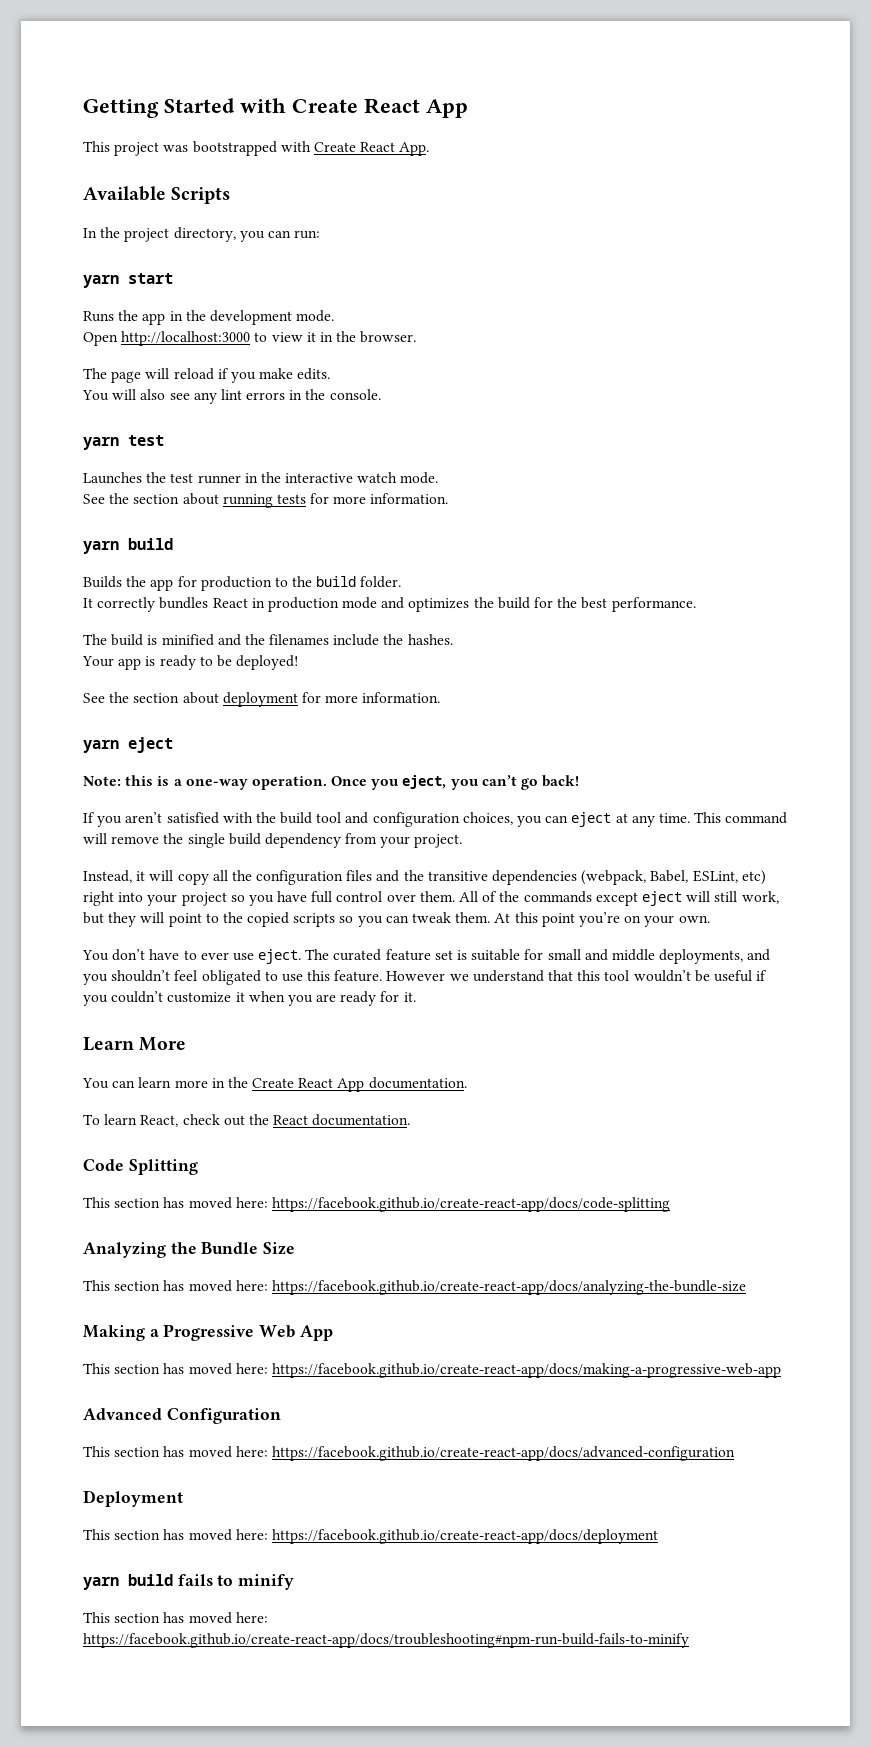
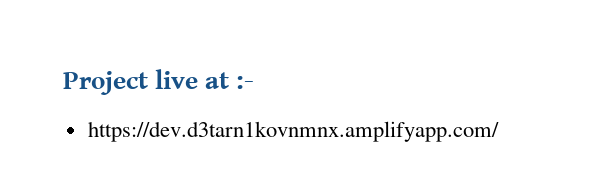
[83,98,468,118] [83,141,430,156] [83,186,231,204] [83,227,321,242] [83,273,173,288] [83,310,335,325] [83,331,417,346] [83,368,331,383] [82,389,381,404] [83,435,164,450] [83,472,439,484] [83,493,449,508] [83,538,173,554] [83,576,402,591] [83,597,696,612] [83,634,453,646] [82,655,299,670] [83,692,441,707] [83,737,173,753] [83,775,580,790] [83,812,788,827] [83,833,463,848] [83,870,766,885] [83,891,779,906] [83,912,710,927] [82,949,771,964] [83,970,768,985] [83,991,416,1006] [83,1037,187,1051] [82,1077,467,1092] [83,1114,411,1127] [83,1159,198,1175] [83,1197,670,1212] [83,1242,296,1258] [83,1280,746,1295] [83,1324,333,1341] [83,1363,781,1378] [83,1408,281,1424] [83,1446,735,1461] [83,1490,183,1507] [83,1529,658,1544] [83,1574,295,1590] [83,1612,268,1624] [83,1633,689,1648] Getting Started with Create React App // This project was bootstrapped with Create React App. // Available Scripts // In the project directory, you can run: // yarn start // Runs the app in the development mode. // Open http://localhost:3000 to view it in the browser. // The page will reload if you make edits. // You will also see any lint errors in the console. // yarn test // Launches the test runner in the interactive watch mode. // See the section about running tests for more information. // yarn build // Builds the app for production to the build folder. // It correctly bundles React in production mode and optimizes the build for the best performance. // The build is minified and the filenames include the hashes. // Your app is ready to be deployed! // See the section about deployment for more information. // yarn eject // Note: this is a one-way operation. Once you eject, you can’t go back! // If you aren’t satisfied with the build tool and configuration choices, you can eject at any time. This command will remove the single build dependency from your project. // Instead, it will copy all the configuration files and the transitive dependencies (webpack, Babel, ESLint, etc) right into your project so you have full control over them. All of the commands except eject will still work, but they will point to the copied scripts so you can tweak them. At this point you’re on your own. // You don’t have to ever use eject. The curated feature set is suitable for small and middle deployments, and you shouldn’t feel obligated to use this feature. However we understand that this tool wouldn’t be useful if you couldn’t customize it when you are ready for it. // Learn More // You can learn more in the Create React App documentation. // To learn React, check out the React documentation. // Code Splitting // This section has moved here: https://facebook.github.io/create-react-app/docs/code-splitting // Analyzing the Bundle Size // This section has moved here: https://facebook.github.io/create-react-app/docs/analyzing-the-bundle-size // Making a Progressive Web App // This section has moved here: https://facebook.github.io/create-react-app/docs/making-a-progressive-web-app // Advanced Configuration // This section has moved here: https://facebook.github.io/create-react-app/docs/advanced-configuration // Deployment // This section has moved here: https://facebook.github.io/create-react-app/docs/deployment // yarn build fails to minify // This section has moved here: https://facebook.github.io/create-react-app/docs/troubleshooting#npm-run-build-fails-to-minify -> [63,69,255,95] [87,121,499,142] Project live at :- // https://dev.d3tarn1kovnmnx.amplifyapp.com/

